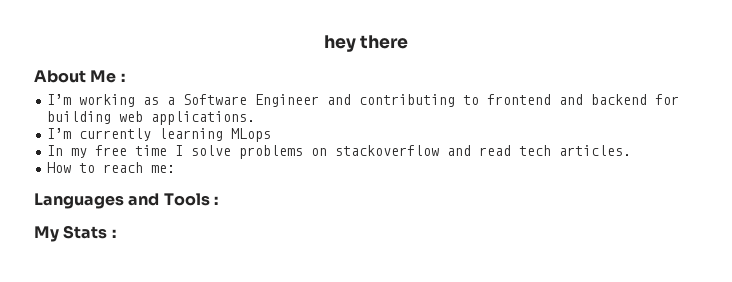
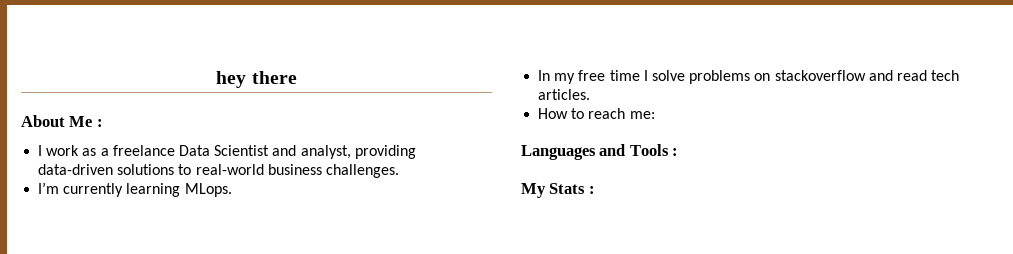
[47,94,680,107] [47,111,256,125] I’m working as a Software Engineer and contributing to frontend and backend for building web applications. -> [38,145,416,159] [38,164,399,178] I work as a freelance Data Scientist and analyst, providing data-driven solutions to real-world business challenges.
[231,128,272,142] MLops -> [184,183,232,197] MLops.

